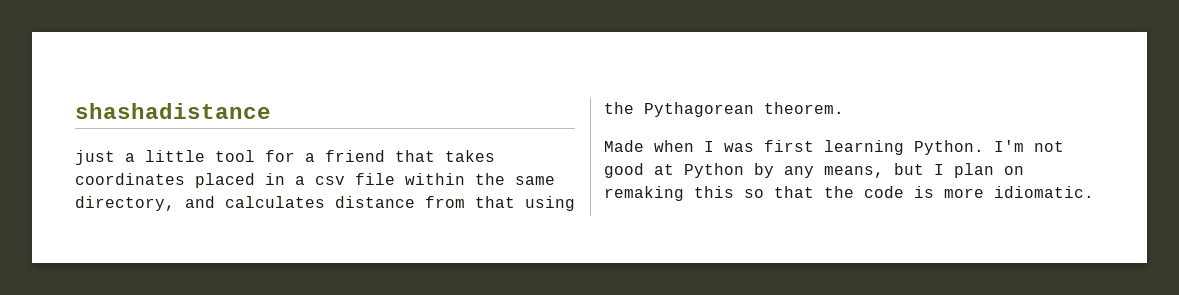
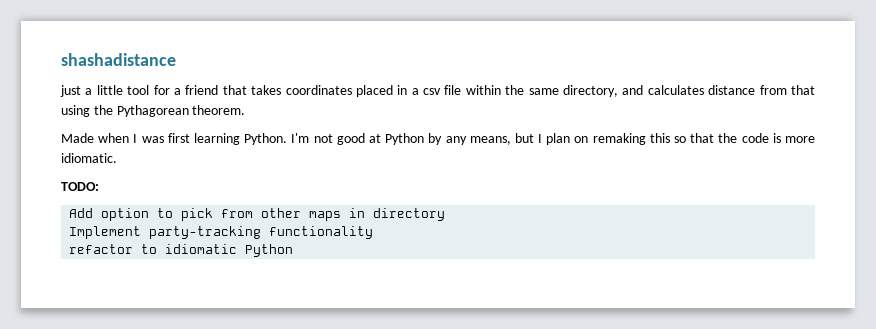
(1094, 192) none -> [61,182,99,191] [69,208,446,221] [69,226,374,239] [69,244,294,257] // TODO: // Add option to pick from other maps in directory // Implement party-tracking functionality // refactor to idiomatic Python

